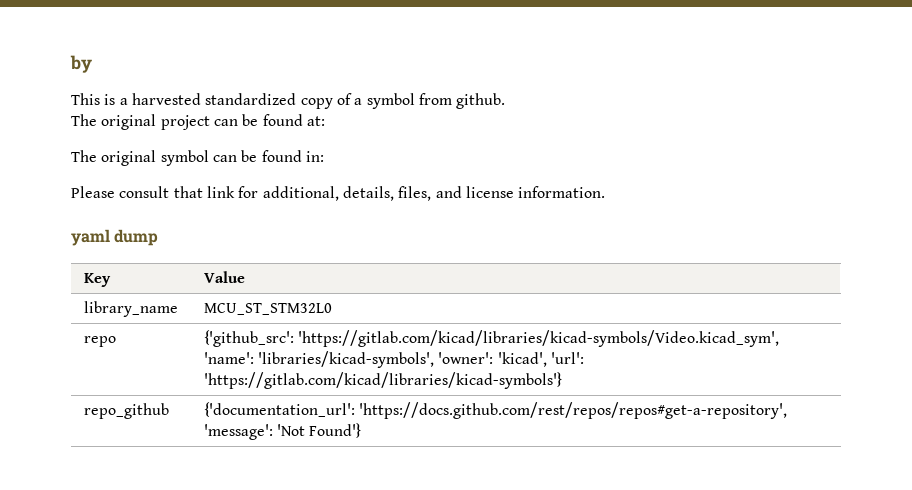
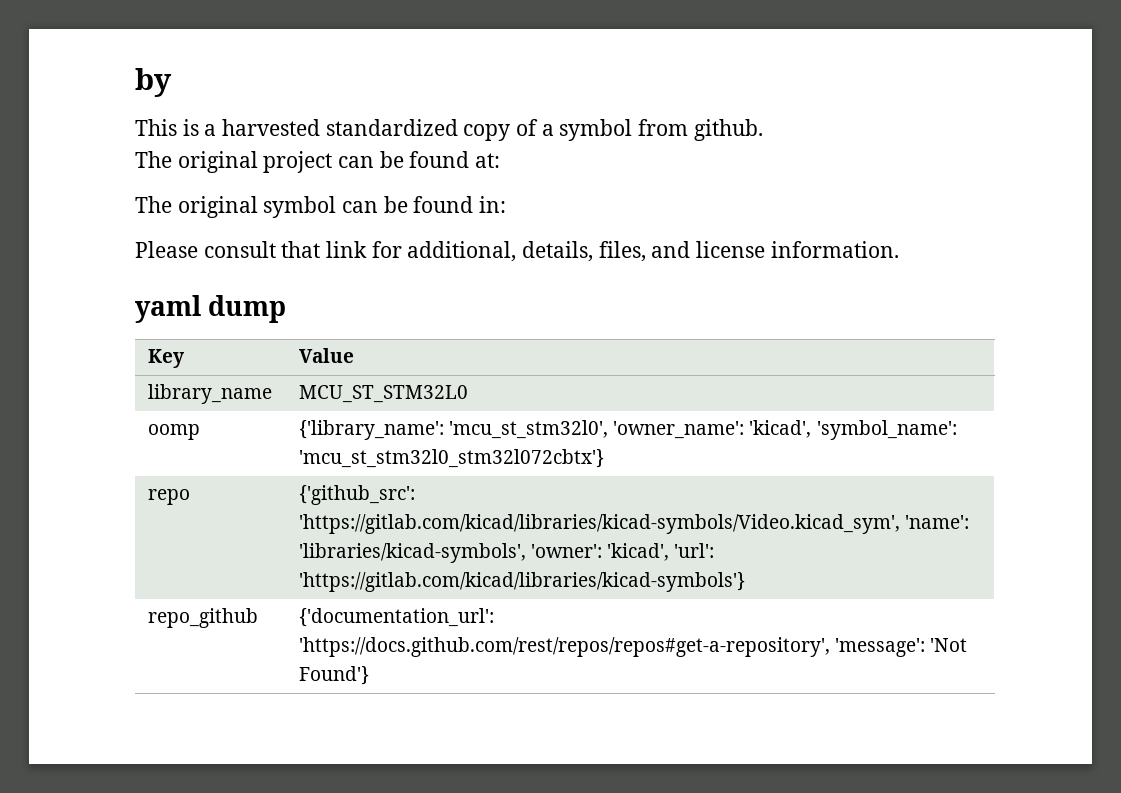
(332, 309) none -> [148,424,201,440] [299,420,957,440] [299,449,605,468] // oomp | {'library_name': 'mcu_st_stm32l0', 'owner_name': 'kicad', 'symbol_name': 'mcu_st_stm32l0_stm32l072cbtx'}

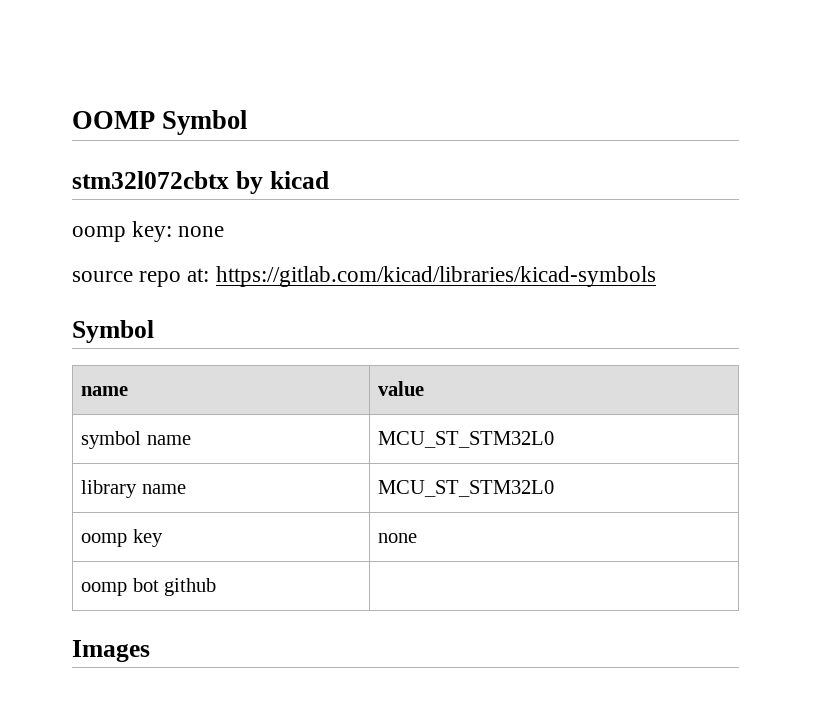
[135,68,172,97] [135,119,763,141] [135,151,501,173] [135,196,507,218] [135,241,899,262] [135,295,287,323] [148,349,185,368] [299,348,355,363] [148,384,273,404] [299,385,469,403] [148,424,201,440] [299,420,957,440] [299,449,605,468] [148,489,191,505] [299,485,416,505] [299,514,970,534] [299,543,715,563] [299,572,746,592] [148,608,259,628] [299,608,495,627] [299,637,968,657] [299,666,370,685] by // This is a harvested standardized copy of a symbol from github. // The original project can be found at: // The original symbol can be found in: // Please consult that link for additional, details, files, and license information. // yaml dump // Key | Value // library_name | MCU_ST_STM32L0 // oomp | {'library_name': 'mcu_st_stm32l0', 'owner_name': 'kicad', 'symbol_name': 'mcu_st_stm32l0_stm32l072cbtx'} // repo | {'github_src': 'https://gitlab.com/kicad/libraries/kicad-symbols/Video.kicad_sym', 'name': 'libraries/kicad-symbols', 'owner': 'kicad', 'url': 'https://gitlab.com/kicad/libraries/kicad-symbols'} // repo_github | {'documentation_url': 'https://docs.github.com/rest/repos/repos#get-a-repository', 'message': 'Not Found'} -> [72,110,248,135] [72,171,329,194] [72,221,225,242] [72,266,656,287] [72,320,154,343] [81,386,129,396] [378,381,425,396] [81,431,191,449] [378,431,555,448] [81,480,186,498] [378,480,555,497] [81,529,163,547] [378,533,418,543] [81,578,217,596] [72,640,150,662] OOMP Symbol // stm32l072cbtx by kicad // oomp key: none // source repo at: https://gitlab.com/kicad/libraries/kicad-symbols // Symbol // name | value // symbol name | MCU_ST_STM32L0 // library name | MCU_ST_STM32L0 // oomp key | none // oomp bot github | // Images

